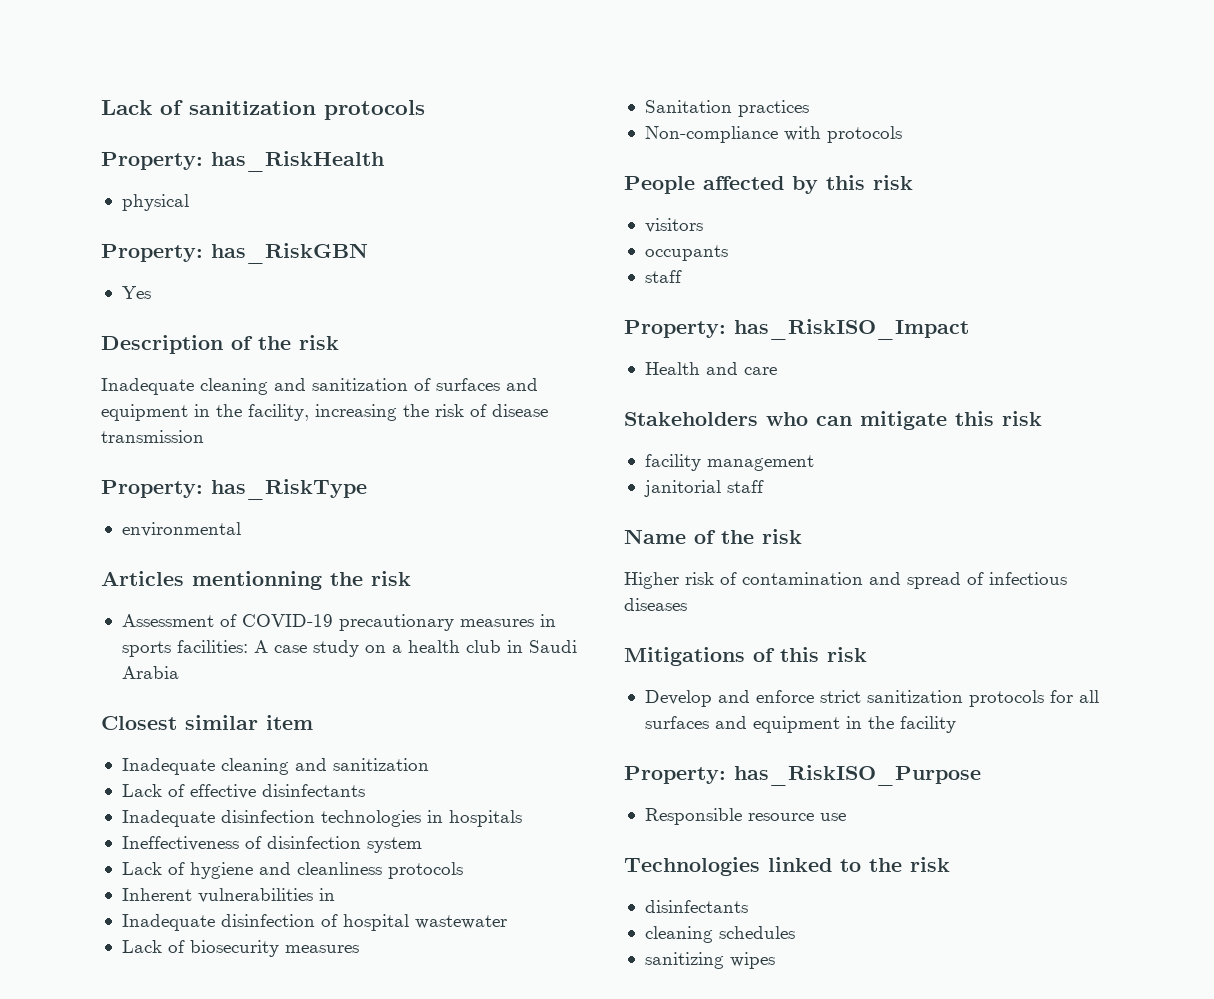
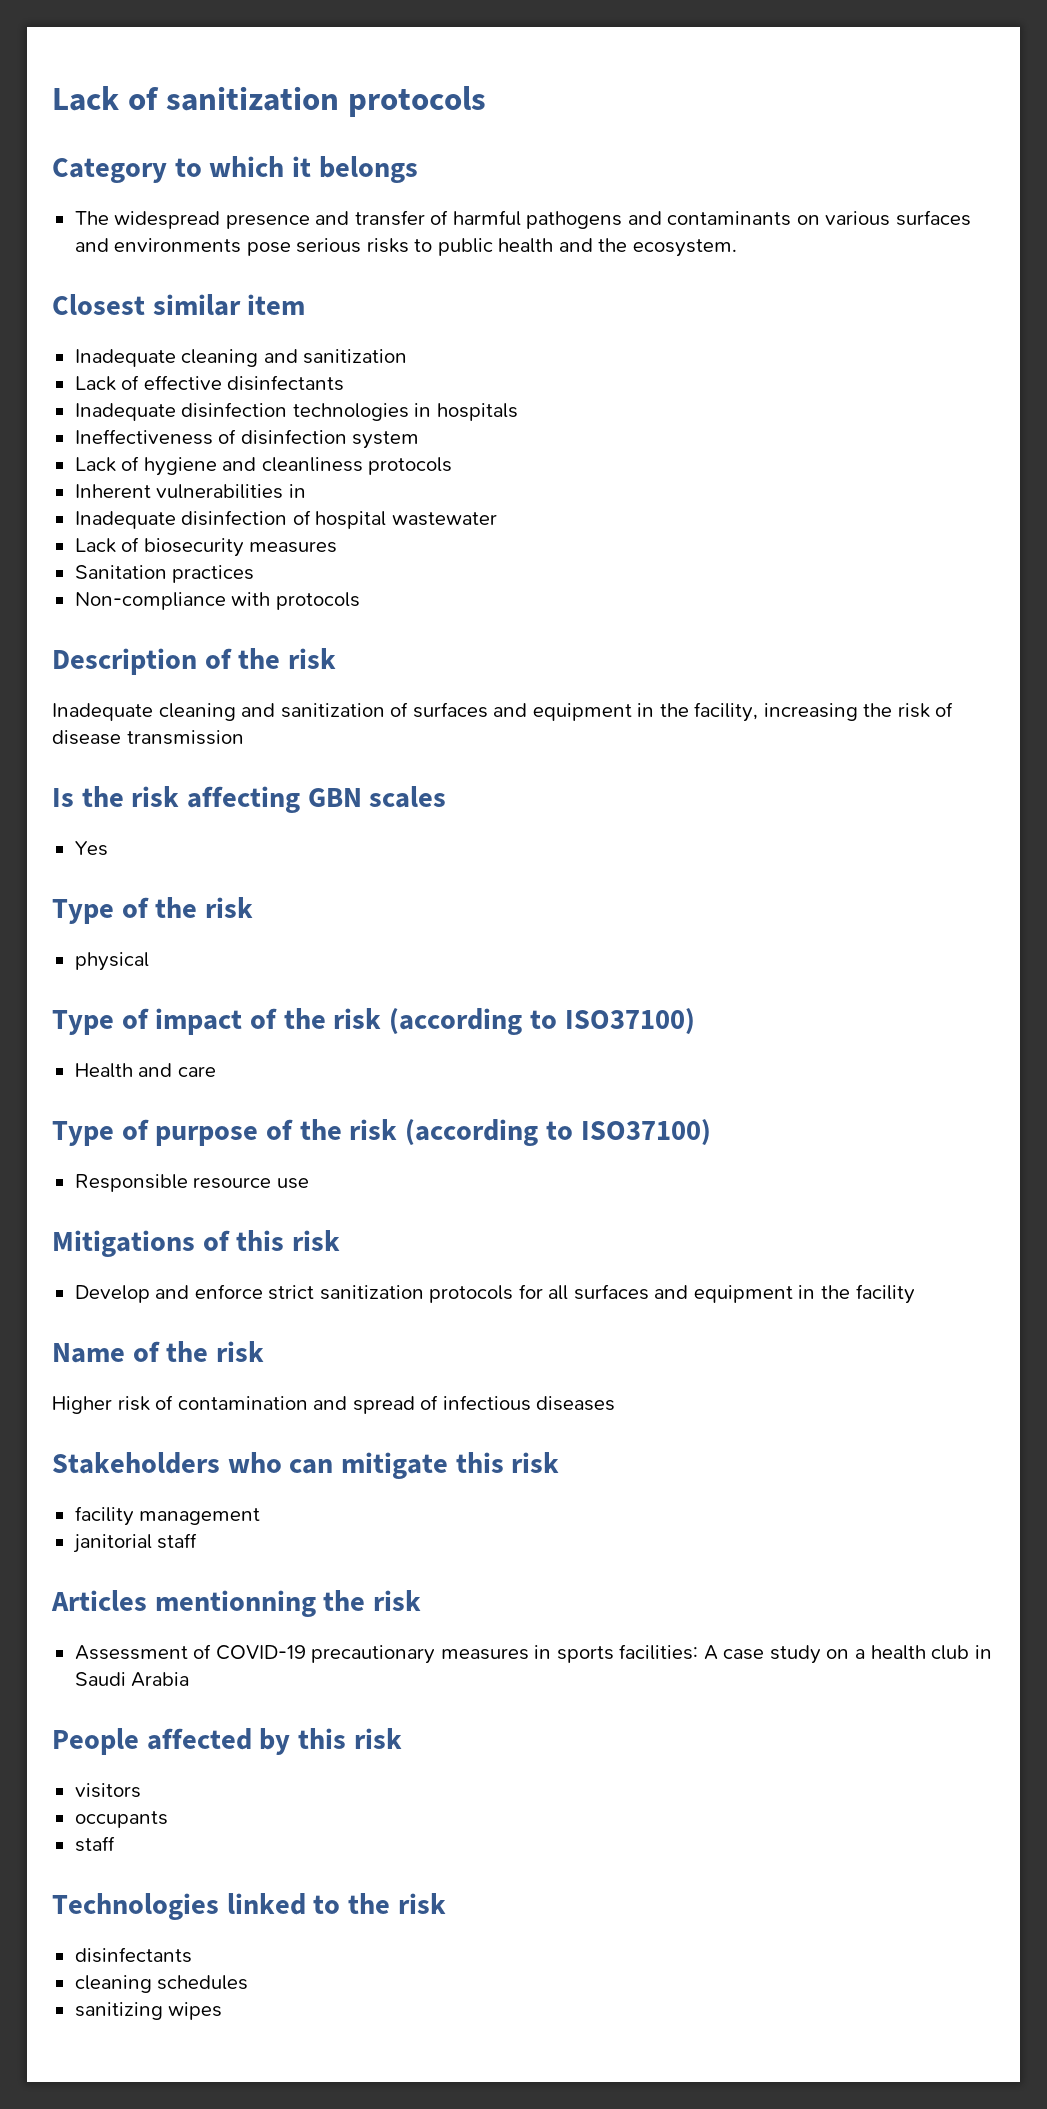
[101,151,384,172] [121,194,189,211] [101,243,368,264] [121,286,151,299] [101,335,339,354] [101,378,538,395] [101,404,548,421] [101,430,204,443] [101,479,367,500] [121,522,241,537] [101,571,411,590] [121,614,556,631] [121,640,577,657] [121,666,179,679] Property: has_RiskHealth // physical // Property: has_RiskGBN // Yes // Description of the risk // Inadequate cleaning and sanitization of surfaces and equipment in the facility, increasing the risk of disease transmission // Property: has_RiskType // environmental // Articles mentionning the risk // Assessment of COVID-19 precautionary measures in sports facilities: A case study on a health club in Saudi Arabia -> [52,156,418,183] [74,210,971,229] [74,238,737,257] Category to which it belongs // The widespread presence and transfer of harmful pathogens and contaminants on various surfaces and environments pose serious risks to public health and the ecosystem.
[624,175,913,194] [644,218,703,233] [644,245,728,261] [644,270,682,283] [624,319,969,340] [644,362,777,375] [624,411,1042,430] [644,454,814,471] [643,480,764,497] [624,529,802,544] [624,572,1067,589] [624,598,687,611] People affected by this risk // visitors // occupants // staff // Property: has_RiskISO_Impact // Health and care // Stakeholders who can mitigate this risk // facility management // janitorial staff // Name of the risk // Higher risk of contamination and spread of infectious diseases -> [52,648,337,675] [52,702,954,722] [52,730,244,745] [52,786,447,813] [74,841,108,856] [52,897,254,924] [74,952,149,971] [52,1008,695,1035] [74,1063,216,1078] [52,1119,711,1146] [74,1174,309,1192] Description of the risk // Inadequate cleaning and sanitization of surfaces and equipment in the facility, increasing the risk of disease transmission // Is the risk affecting GBN scales // Yes // Type of the risk // physical // Type of impact of the risk (according to ISO37100) // Health and care // Type of purpose of the risk (according to ISO37100) // Responsible resource use
[624,765,981,786] [644,808,846,825] Property: has_RiskISO_Purpose // Responsible resource use -> [52,1341,265,1363] [52,1395,616,1414] [52,1452,560,1479] [74,1506,261,1526] [72,1533,198,1553] [51,1590,422,1617] [74,1644,992,1664] [74,1672,190,1687] [52,1728,402,1755] [74,1783,141,1798] [74,1811,168,1828] [74,1836,115,1852] Name of the risk // Higher risk of contamination and spread of infectious diseases // Stakeholders who can mitigate this risk // facility management // janitorial staff // Articles mentionning the risk // Assessment of COVID-19 precautionary measures in sports facilities: A case study on a health club in Saudi Arabia // People affected by this risk // visitors // occupants // staff

